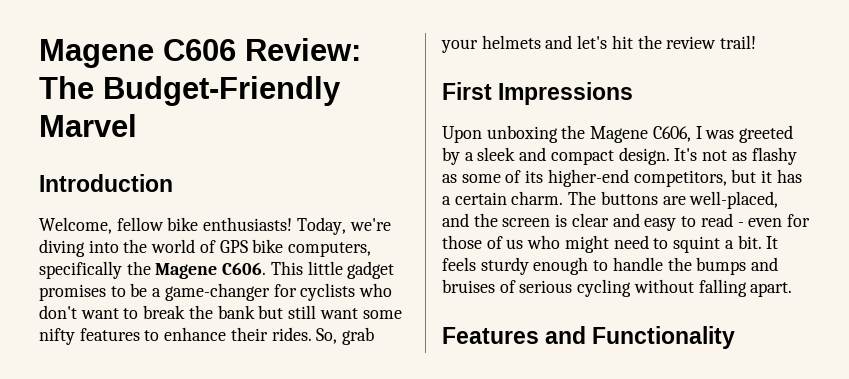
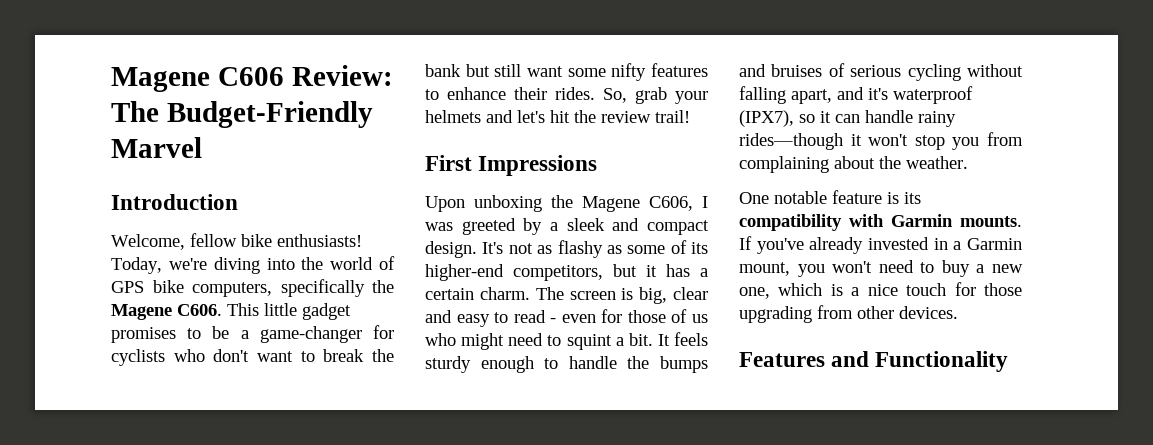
[600,191,779,209] [442,213,498,227] buttons are well-placed, and the -> (564, 293) none
(568, 220) none -> [639,287,668,304] big,
[750,282,793,297] apart. -> [791,86,973,104] [739,110,956,127] [739,132,1023,150] [739,156,968,173] [739,190,921,204] [739,214,1022,231] [739,236,1022,254] [739,260,1023,277] [739,282,1022,299] [739,305,958,323] apart, and it's waterproof (IPX7), so it can handle rainy rides—though it won't stop you from complaining about the weather. // One notable feature is its compatibility with Garmin mounts. If you've already invested in a Garmin mount, you won't need to buy a new one, which is a nice touch for those upgrading from other devices.

